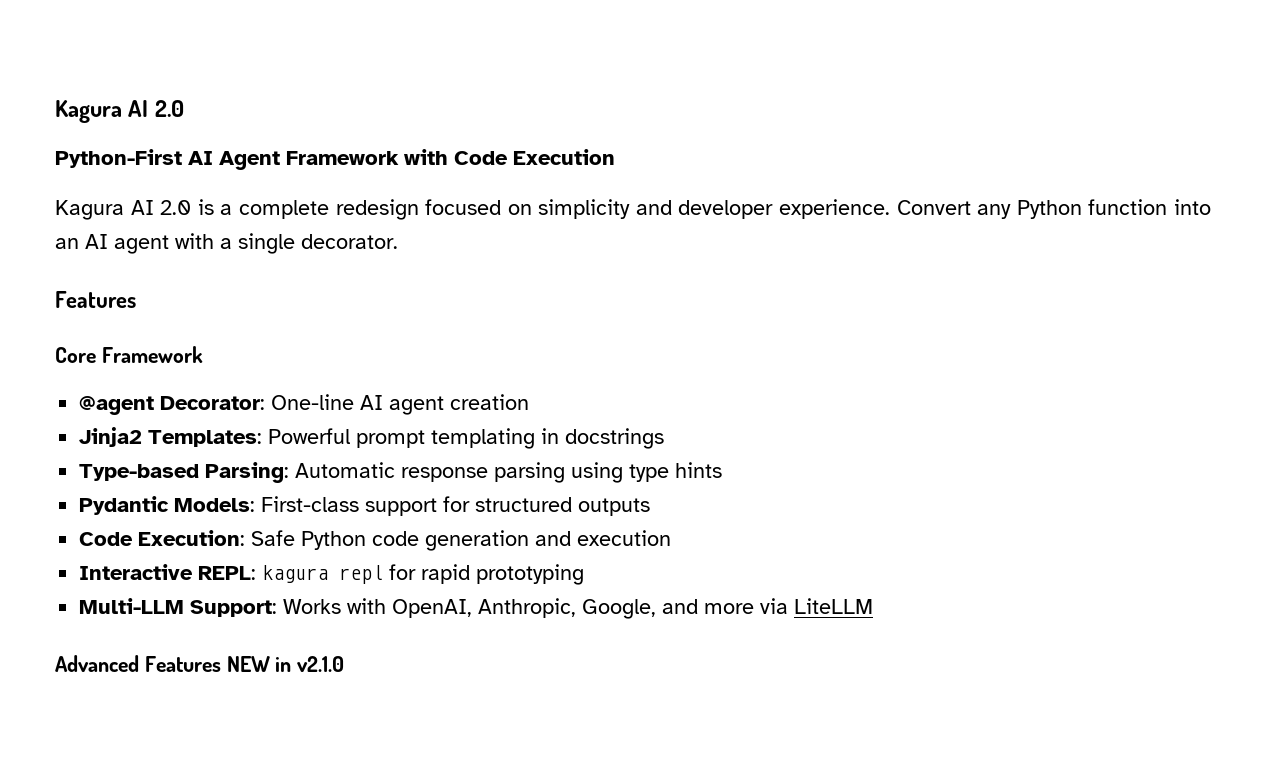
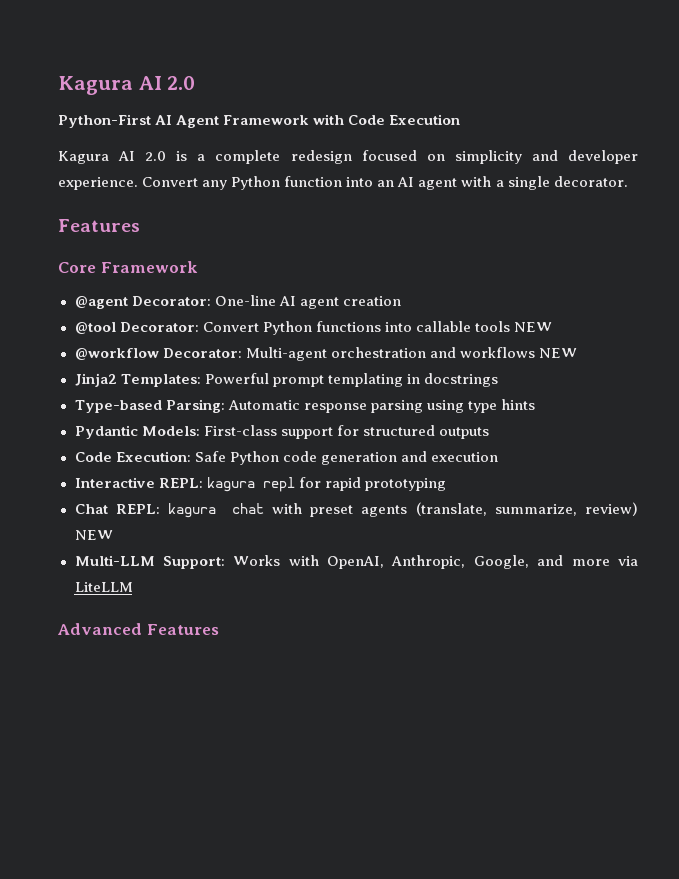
(530, 402) none -> [74,321,552,335] [74,347,577,361] // @tool Decorator: Convert Python functions into callable tools NEW // @workflow Decorator: Multi-agent orchestration and workflows NEW
(585, 574) none -> [74,502,638,518] [74,530,113,540] // Chat REPL: kagura chat with preset agents (translate, summarize, review) NEW
[226,656,345,672] NEW in v2.1.0 -> (219, 629) none

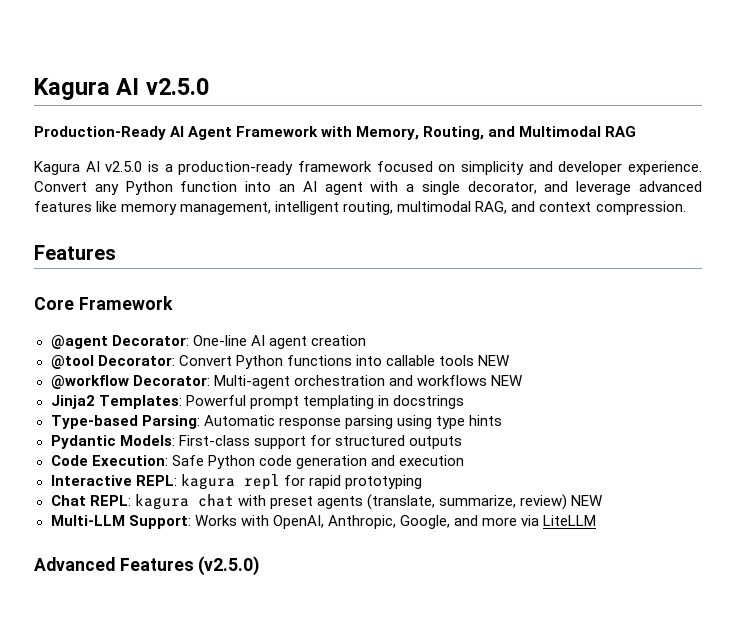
[58,76,196,95] [58,114,151,128] Kagura AI 2.0 // Python-First -> [34,78,209,100] [34,126,166,140] Kagura AI v2.5.0 // Production-Ready
[348,114,461,125] [58,151,167,164] Code Execution // Kagura AI 2.0 -> [356,126,637,140] [34,161,143,175] Memory, Routing, and Multimodal RAG // Kagura AI v2.5.0
[215,150,352,164] complete redesign -> [178,161,372,175] production-ready framework
[553,176,628,187] decorator. -> [467,181,702,195] [34,201,686,215] decorator, and leverage advanced features like memory management, intelligent routing, multimodal RAG, and context compression.
(219, 629) none -> [198,556,260,576] (v2.5.0)

